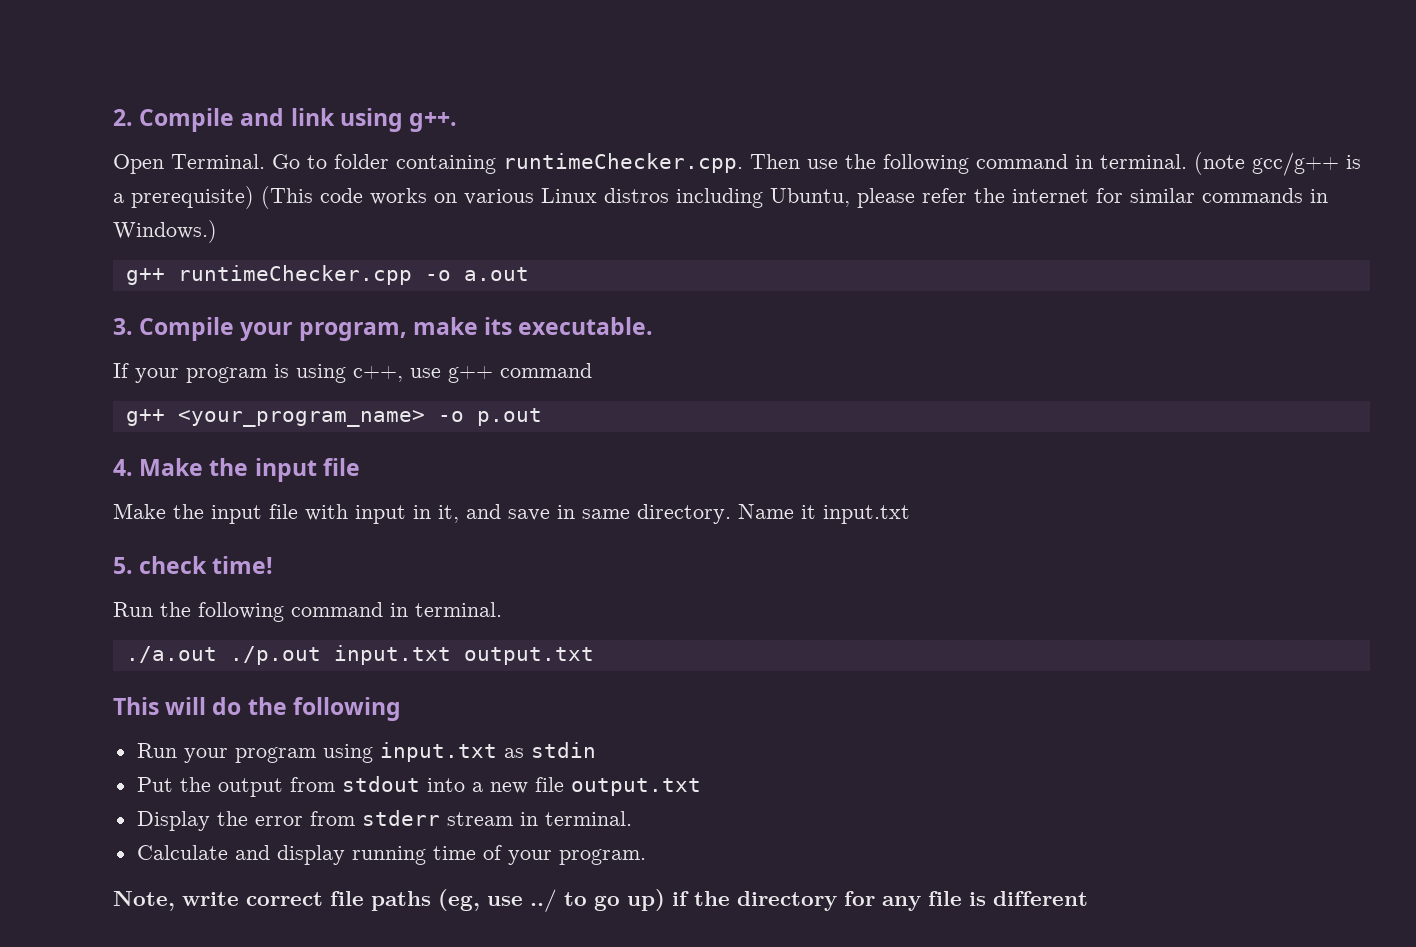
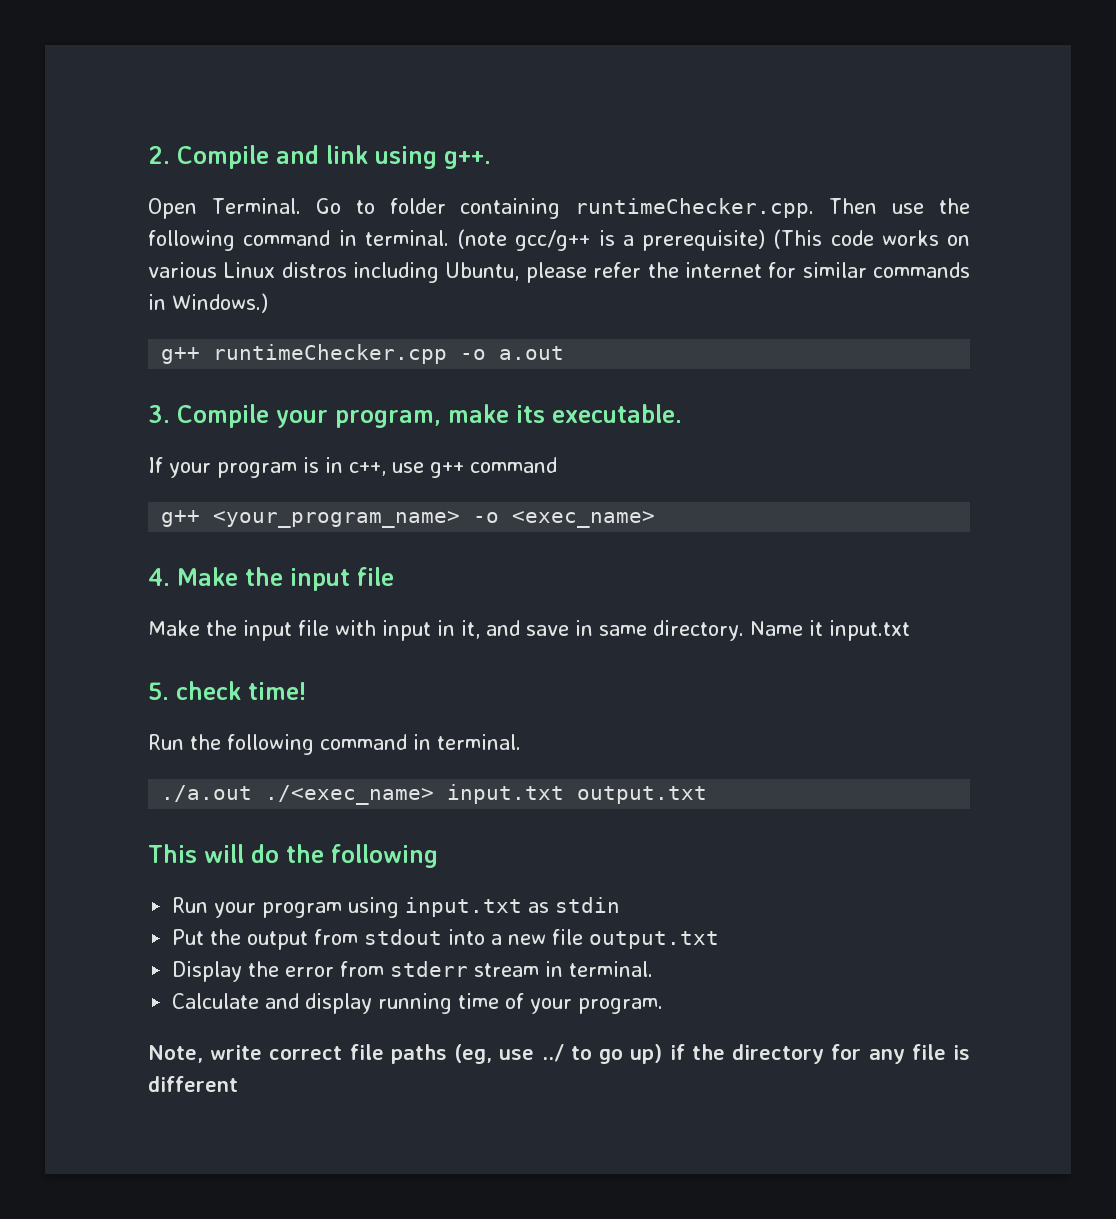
[296,364,346,383] using -> [325,457,343,473] in
[476,408,542,426] p.out -> [512,511,656,528] <exec_name>
[229,646,321,665] ./p.out -> [265,785,435,805] ./<exec_name>

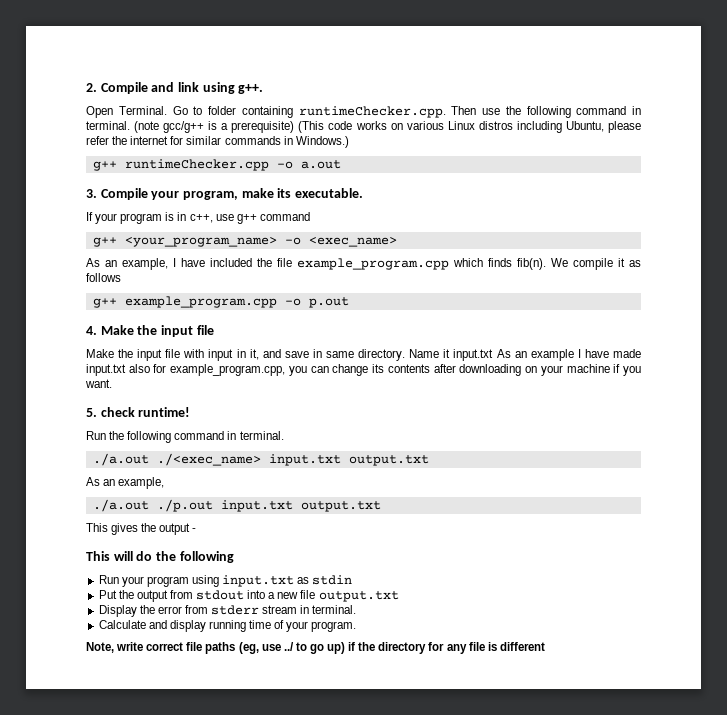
(656, 519) none -> [86,258,641,270] [86,273,121,282] [92,296,349,308] // As an example, I have included the file example_program.cpp which finds fib(n). We compile it as follows // g++ example_program.cpp -o p.out
(910, 630) none -> [496,349,641,361] [86,364,642,376] [85,379,112,388] As an example I have made input.txt also for example_program.cpp, you can change its contents after downloading on your machine if you want.
[248,682,306,700] time! -> [138,407,191,417] runtime!
(708, 795) none -> [86,477,165,489] [92,499,381,512] [86,523,197,535] // As an example, // ./a.out ./p.out input.txt output.txt // This gives the output -

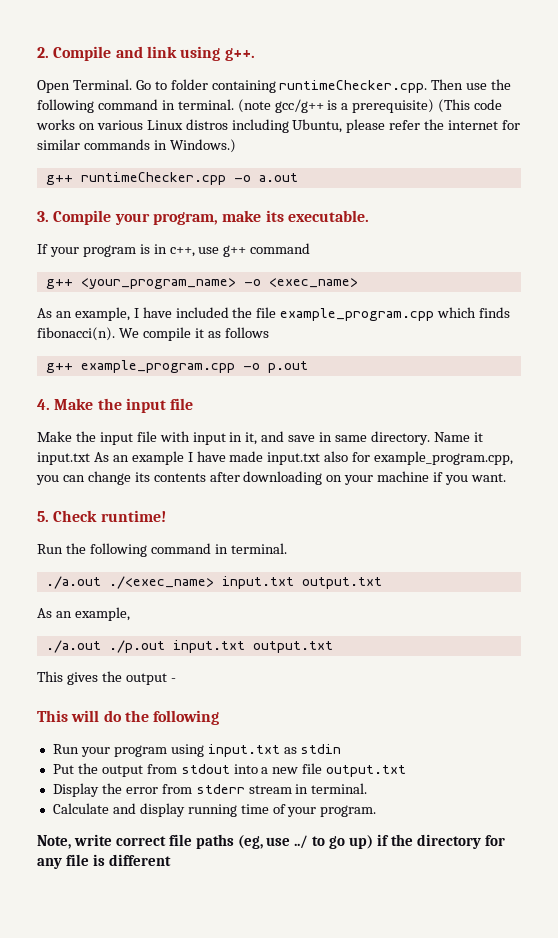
[517,258,546,270] fib(n). -> [37,327,115,341] fibonacci(n).
[100,407,135,417] check -> [53,510,98,522] Check

